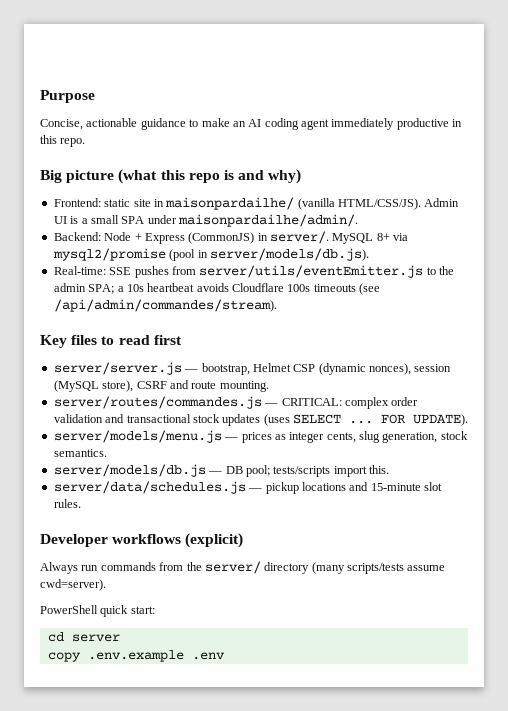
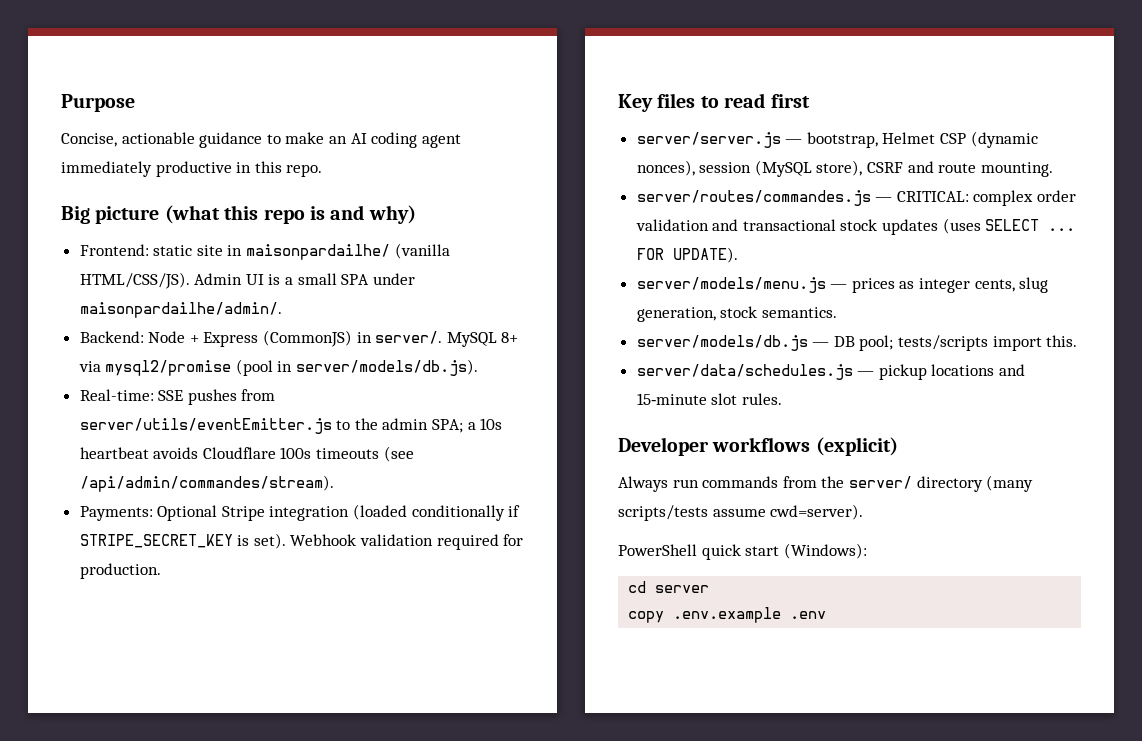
(277, 305) none -> [79,504,521,521] [79,533,524,550] [79,563,161,579] // Payments: Optional Stripe integration (loaded conditionally if STRIPE_SECRET_KEY is set). Webhook validation required for production.
[130,606,155,614] start: -> [745,543,867,559] start (Windows):

